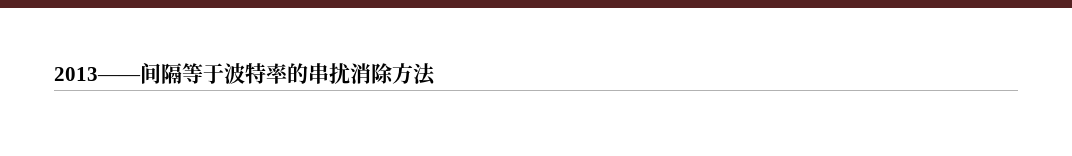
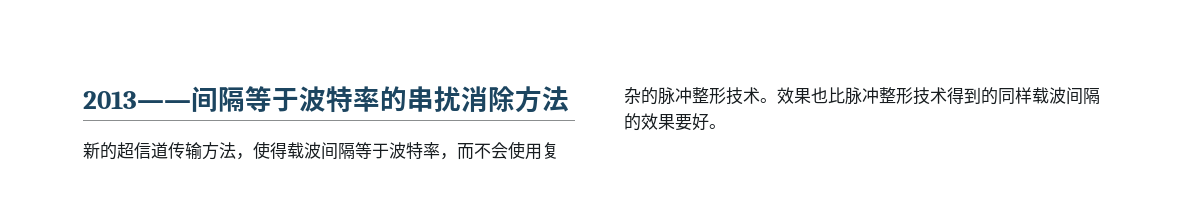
(436, 74) none -> [83,141,559,160] [624,87,1100,105] [624,113,726,131] // 新的超信道传输方法，使得载波间隔等于波特率，而不会使用复杂的脉冲整形技术。效果也比脉冲整形技术得到的同样载波间隔的效果要好。

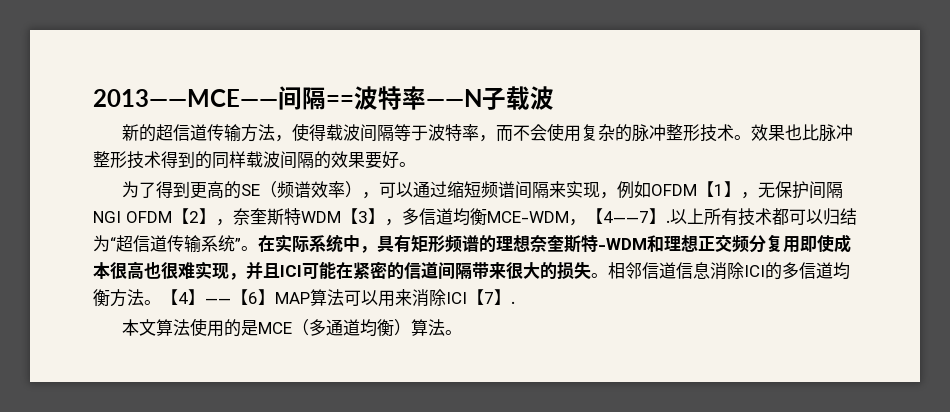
[83,86,569,113] 2013——间隔等于波特率的串扰消除方法 -> [93,86,554,111] 2013——MCE——间隔==波特率——N子载波
(726, 126) none -> [121,181,843,199] [93,208,857,226] [93,234,851,253] [93,261,850,280] [93,289,515,307] [121,318,462,337] // 为了得到更高的SE（频谱效率），可以通过缩短频谱间隔来实现，例如OFDM【1】，无保护间隔NGI OFDM【2】，奈奎斯特WDM【3】，多信道均衡MCE-WDM，【4——7】.以上所有技术都可以归结为“超信道传输系统”。在实际系统中，具有矩形频谱的理想奈奎斯特-WDM和理想正交频分复用即使成本很高也很难实现，并且ICI可能在紧密的信道间隔带来很大的损失。相邻信道信息消除ICI的多信道均衡方法。【4】——【6】MAP算法可以用来消除ICI【7】. // 本文算法使用的是MCE（多通道均衡）算法。

